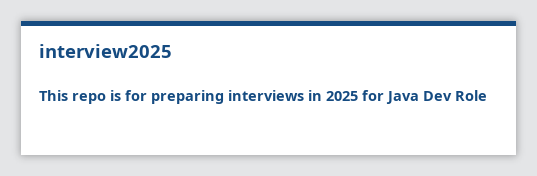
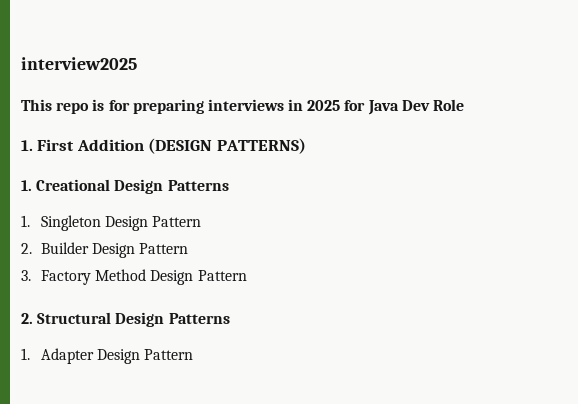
(487, 95) none -> [21,138,306,154] [21,179,229,194] [21,215,202,231] [21,242,189,258] [21,269,247,285] [21,312,230,327] [21,348,194,364] // 1. First Addition (DESIGN PATTERNS) // 1. Creational Design Patterns // 1. Singleton Design Pattern // 2. Builder Design Pattern // 3. Factory Method Design Pattern // 2. Structural Design Patterns // 1. Adapter Design Pattern

